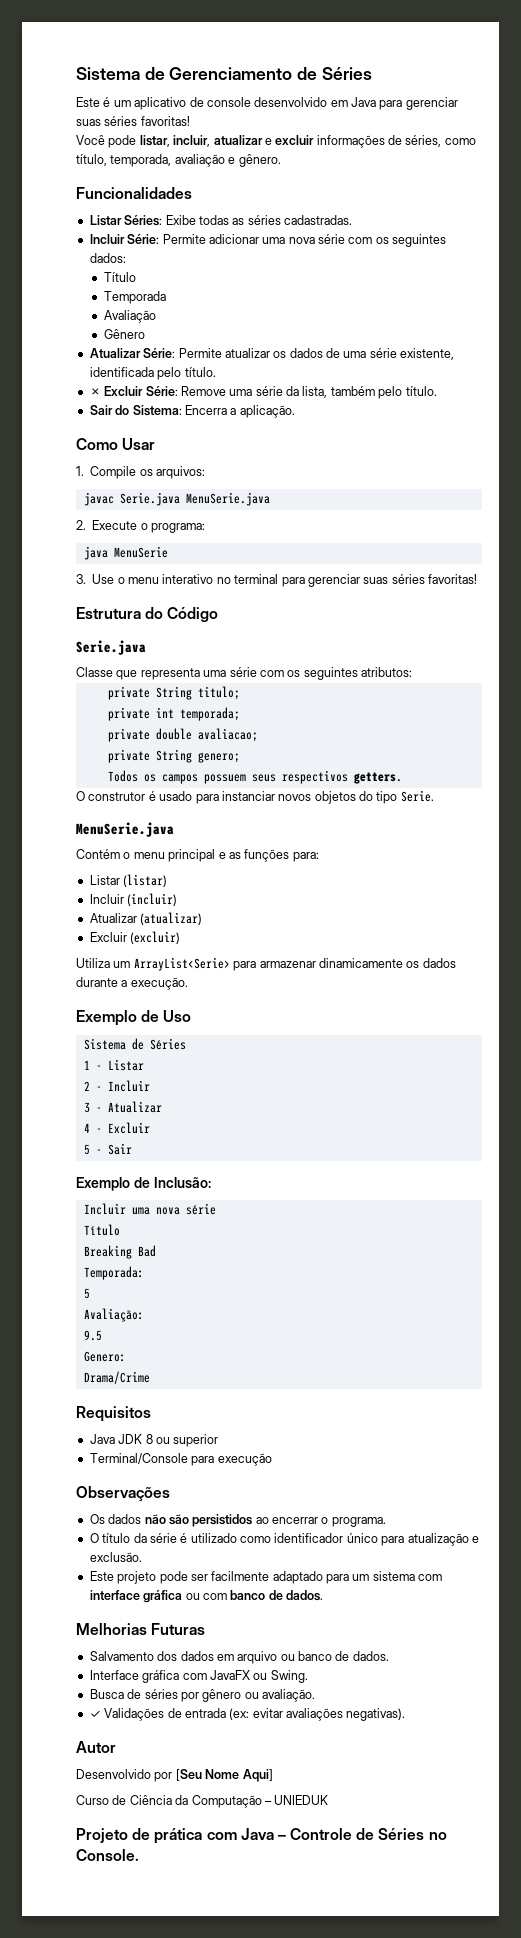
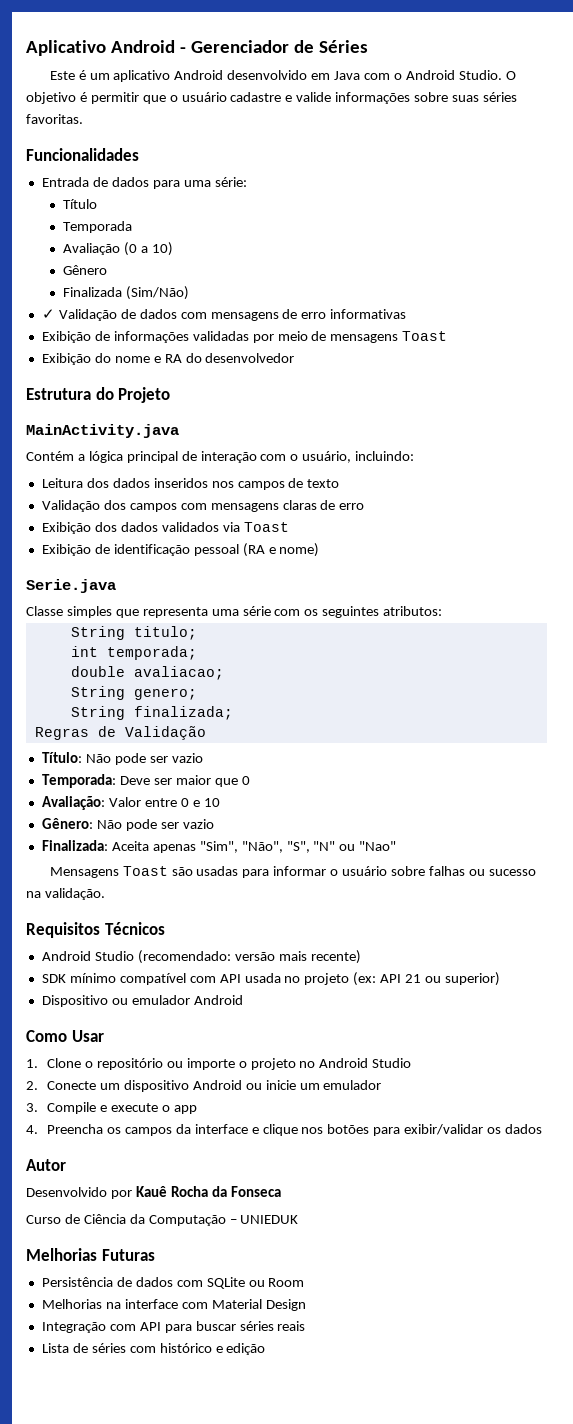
[76,67,293,80] Sistema de Gerenciamento -> [26,40,289,56] Aplicativo Android - Gerenciador
[189,97,251,107] de console -> [174,70,224,80] Android
[379,97,458,110] [76,116,190,126] [76,135,476,148] [76,154,281,167] [76,187,192,199] [89,215,352,226] [89,234,447,247] [89,253,126,263] [103,272,136,282] [103,291,166,304] [103,310,156,323] [103,329,145,339] [89,348,455,360] [89,367,216,380] [89,386,437,399] [89,405,295,418] [76,438,156,450] [76,466,205,479] [83,492,270,506] [76,520,205,533] [83,546,168,560] [76,574,477,587] [76,607,219,622] para gerenciar suas séries favoritas! // Você pode listar, incluir, atualizar e excluir informações de séries, como título, temporada, avaliação e gênero. // Funcionalidades // Listar Séries: Exibe todas as séries cadastradas. // Incluir Série: Permite adicionar uma nova série com os seguintes dados: // Título // Temporada // Avaliação // Gênero // Atualizar Série: Permite atualizar os dados de uma série existente, identificada pelo título. // ✗ Excluir Série: Remove uma série da lista, também pelo título. // Sair do Sistema: Encerra a aplicação. // Como Usar // 1. Compile os arquivos: // javac Serie.java MenuSerie.java // 2. Execute o programa: // java MenuSerie // 3. Use o menu interativo no terminal para gerenciar suas séries favoritas! // Estrutura do Código -> [364,70,516,80] [26,92,517,104] [26,114,83,124] [26,148,139,161] [41,177,247,189] [62,199,97,209] [62,221,132,233] [62,242,173,256] [62,265,107,275] [62,286,189,300] [41,309,407,321] [41,331,448,343] [41,353,295,365] [26,387,171,403] [26,424,179,438] [26,451,415,463] [41,478,340,490] [41,500,365,512] [41,522,289,534] [41,543,320,557] com o Android Studio. O objetivo é permitir que o usuário cadastre e valide informações sobre suas séries favoritas. // Funcionalidades // Entrada de dados para uma série: // Título // Temporada // Avaliação (0 a 10) // Gênero // Finalizada (Sim/Não) // ✓ Validação de dados com mensagens de erro informativas // Exibição de informações validadas por meio de mensagens Toast // Exibição do nome e RA do desenvolvedor // Estrutura do Projeto // MainActivity.java // Contém a lógica principal de interação com o usuário, incluindo: // Leitura dos dados inseridos nos campos de texto // Validação dos campos com mensagens claras de erro // Exibição dos dados validados via Toast // Exibição de identificação pessoal (RA e nome)
(113, 672) none -> [66,606,112,618] simples
[107,686,150,700] private -> (443, 611) none
[107,707,150,721] private -> (197, 633) none
[107,728,150,742] private -> (197, 653) none
[107,749,150,763] private -> (224, 673) none
[107,770,402,784] [76,790,434,804] [76,822,174,837] [76,849,319,862] [89,874,168,887] [89,893,178,906] [89,912,203,925] [89,931,181,944] [76,957,456,971] [76,977,188,990] [76,1010,192,1026] [83,1038,186,1050] [83,1059,144,1071] [83,1080,150,1092] [83,1101,162,1113] [83,1122,150,1134] [83,1143,132,1155] [76,1177,211,1191] [83,1203,216,1215] [83,1224,120,1236] [83,1245,156,1259] [83,1266,144,1280] [83,1288,90,1299] [83,1308,144,1322] [83,1330,102,1341] [83,1351,126,1362] [83,1371,150,1384] [76,1406,151,1422] [89,1434,219,1447] [89,1453,272,1466] [76,1486,170,1501] [89,1514,386,1527] [89,1533,479,1546] [89,1552,142,1562] [89,1571,443,1584] [89,1590,323,1603] [76,1623,206,1635] [89,1651,389,1664] [89,1670,308,1683] [89,1689,315,1702] [89,1708,406,1721] Todos os campos possuem seus respectivos getters. // O construtor é usado para instanciar novos objetos do tipo Serie. // MenuSerie.java // Contém o menu principal e as funções para: // Listar (listar) // Incluir (incluir) // Atualizar (atualizar) // Excluir (excluir) // Utiliza um ArrayList<Serie> para armazenar dinamicamente os dados durante a execução. // Exemplo de Uso // Sistema de Séries // 1 - Listar // 2 - Incluir // 3 - Atualizar // 4 - Excluir // 5 - Sair // Exemplo de Inclusão: // Incluir uma nova série // Título // Breaking Bad // Temporada: // 5 // Avaliação: // 9.5 // Genero: // Drama/Crime // Requisitos // Java JDK 8 ou superior // Terminal/Console para execução // Observações // Os dados não são persistidos ao encerrar o programa. // O título da série é utilizado como identificador único para atualização e exclusão. // Este projeto pode ser facilmente adaptado para um sistema com interface gráfica ou com banco de dados. // Melhorias Futuras // Salvamento dos dados em arquivo ou banco de dados. // Interface gráfica com JavaFX ou Swing. // Busca de séries por gênero ou avaliação. // ✓ Validações de entrada (ex: evitar avaliações negativas). -> [70,706,233,720] [34,726,206,740] [41,752,203,765] [41,774,250,788] [41,796,220,810] [41,818,214,831] [41,840,397,853] [49,866,536,878] [26,888,105,900] [26,922,165,938] [41,950,361,964] [41,972,500,986] [41,995,243,1007] [26,1030,104,1042] [26,1058,412,1070] [26,1080,382,1092] [26,1102,197,1114] [26,1124,542,1136] String finalizada; // Regras de Validação // Título: Não pode ser vazio // Temporada: Deve ser maior que 0 // Avaliação: Valor entre 0 e 10 // Gênero: Não pode ser vazio // Finalizada: Aceita apenas "Sim", "Não", "S", "N" ou "Nao" // Mensagens Toast são usadas para informar o usuário sobre falhas ou sucesso na validação. // Requisitos Técnicos // Android Studio (recomendado: versão mais recente) // SDK mínimo compatível com API usada no projeto (ex: API 21 ou superior) // Dispositivo ou emulador Android // Como Usar // 1. Clone o repositório ou importe o projeto no Android Studio // 2. Conecte um dispositivo Android ou inicie um emulador // 3. Compile e execute o app // 4. Preencha os campos da interface e clique nos botões para exibir/validar os dados
[175,1769,273,1782] [Seu Nome Aqui] -> [135,1186,281,1197] Kauê Rocha da Fonseca
[76,1828,447,1844] [76,1849,139,1861] Projeto de prática com Java – Controle de Séries no Console. -> [26,1248,155,1261] [41,1277,305,1289] [41,1299,306,1311] [41,1321,306,1333] [41,1343,266,1355] Melhorias Futuras // Persistência de dados com SQLite ou Room // Melhorias na interface com Material Design // Integração com API para buscar séries reais // Lista de séries com histórico e edição

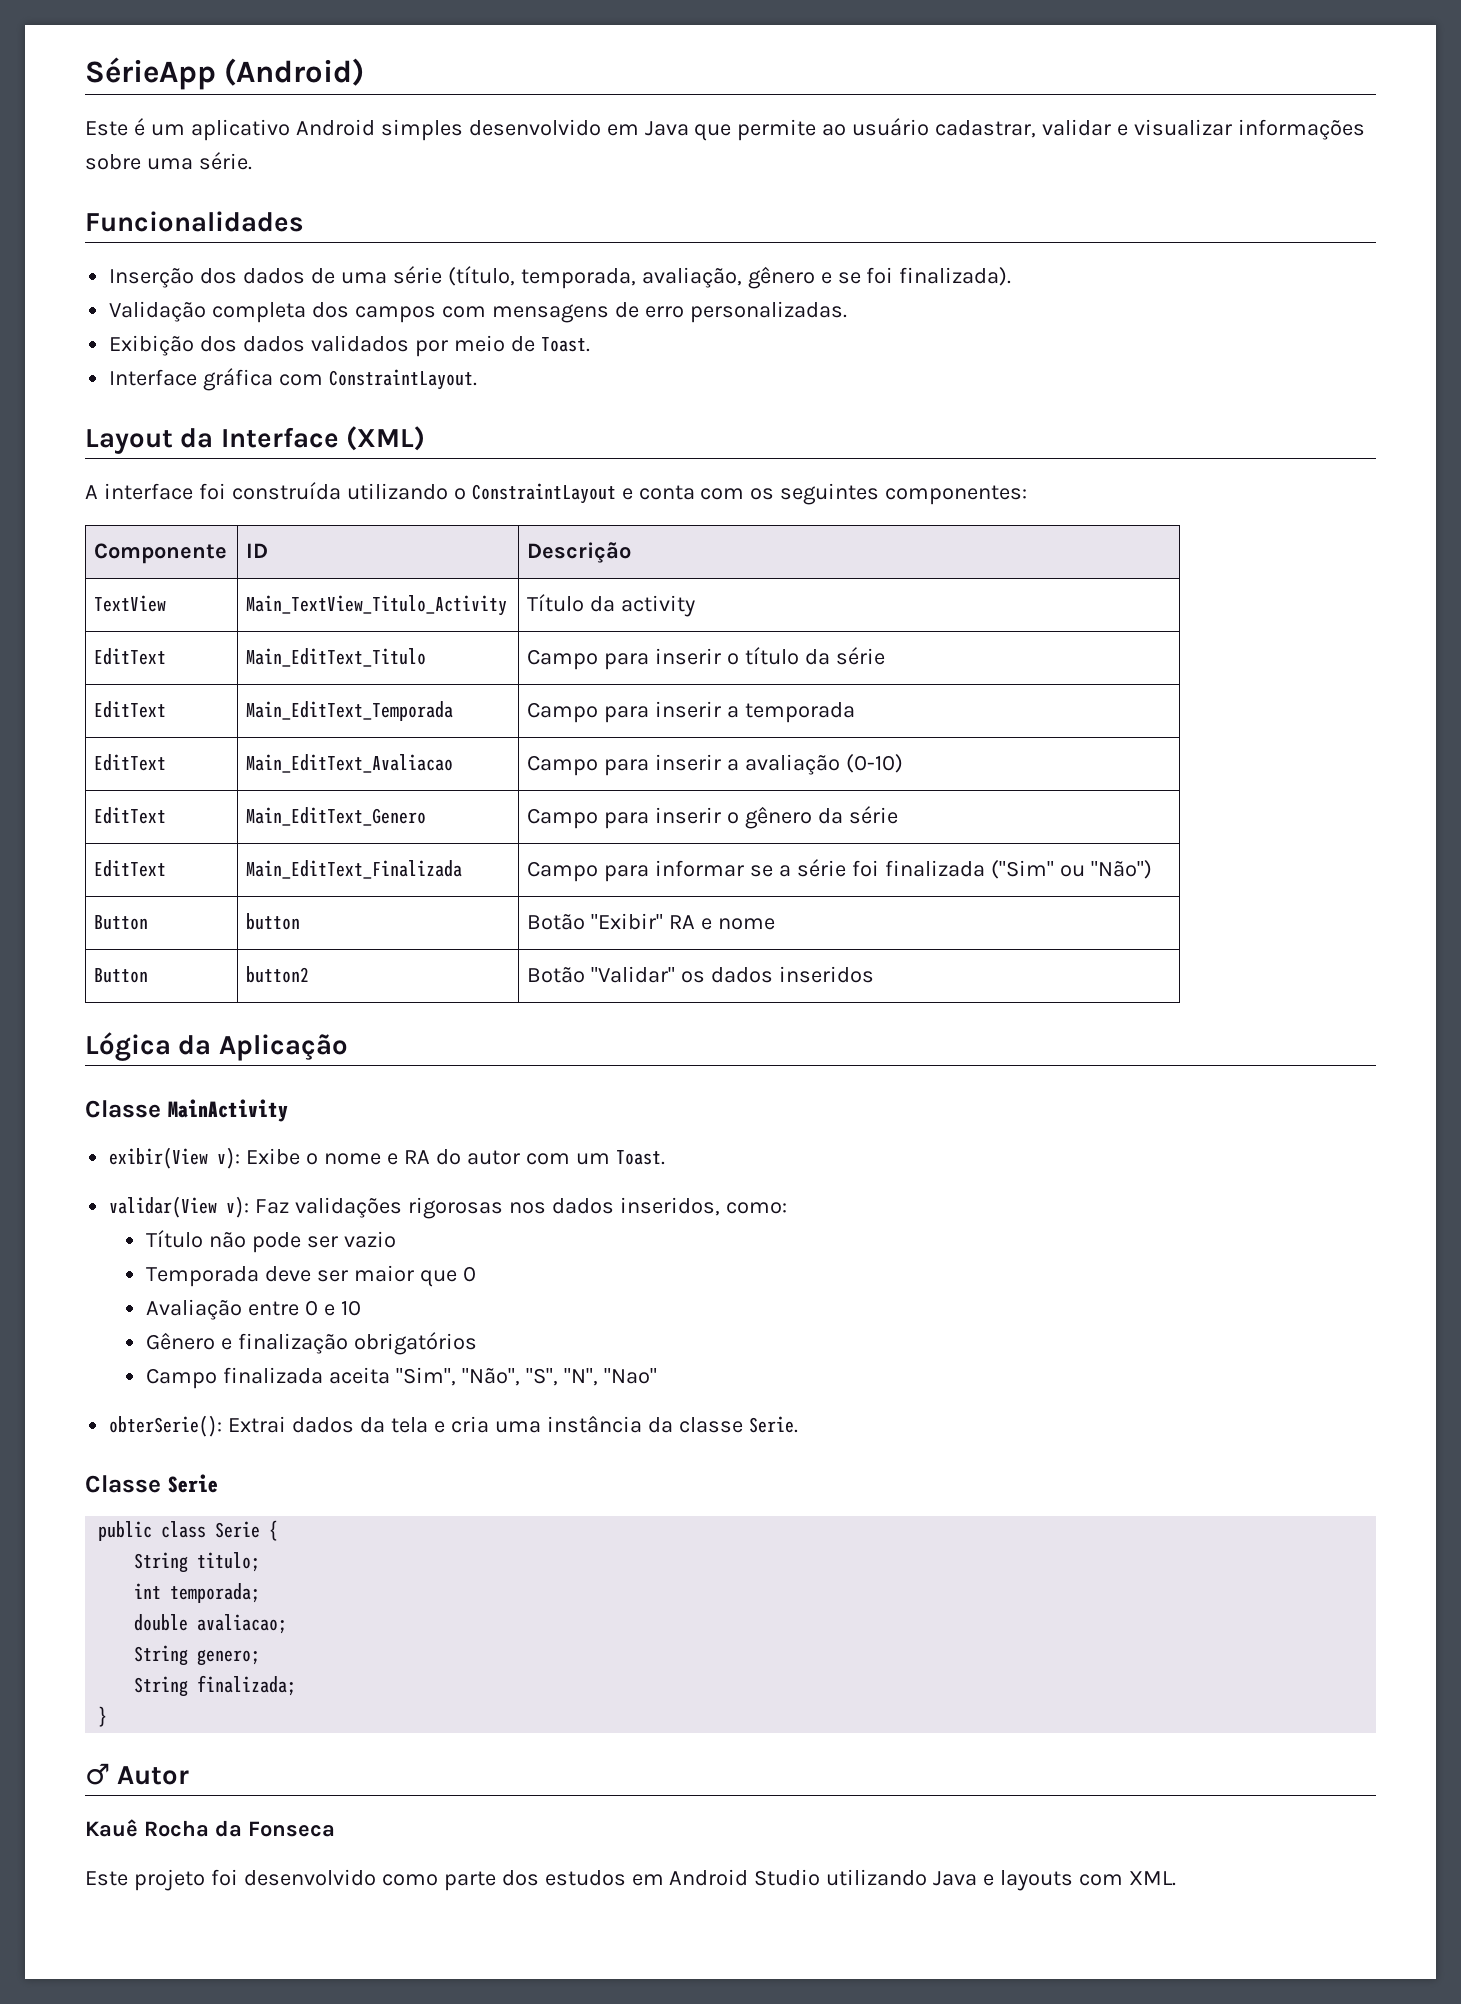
[26,40,368,56] Aplicativo Android - Gerenciador de Séries -> [85,57,365,90] SérieApp (Android)
(224, 75) none -> [380,119,463,141] simples
[364,70,516,80] [26,92,517,104] [26,114,83,124] [26,148,139,161] [41,177,247,189] [62,199,97,209] [62,221,132,233] [62,242,173,256] [62,265,107,275] [62,286,189,300] [41,309,407,321] [41,331,448,343] [41,353,295,365] [26,387,171,403] [26,424,179,438] [26,451,415,463] [41,478,340,490] [41,500,365,512] [41,522,289,534] [41,543,320,557] [26,579,116,593] [26,606,443,618] com o Android Studio. O objetivo é permitir que o usuário cadastre e valide informações sobre suas séries favoritas. // Funcionalidades // Entrada de dados para uma série: // Título // Temporada // Avaliação (0 a 10) // Gênero // Finalizada (Sim/Não) // ✓ Validação de dados com mensagens de erro informativas // Exibição de informações validadas por meio de mensagens Toast // Exibição do nome e RA do desenvolvedor // Estrutura do Projeto // MainActivity.java // Contém a lógica principal de interação com o usuário, incluindo: // Leitura dos dados inseridos nos campos de texto // Validação dos campos com mensagens claras de erro // Exibição dos dados validados via Toast // Exibição de identificação pessoal (RA e nome) // Serie.java // Classe simples que representa uma série com os seguintes atributos: -> [694,118,1365,141] [85,152,252,170] [85,211,304,232] [109,266,1012,289] [109,301,847,323] [109,335,590,357] [109,368,478,391] [85,426,426,454] [85,482,1028,505] [94,543,228,564] [246,543,269,558] [527,542,632,564] [94,595,167,612] [246,595,508,616] [527,594,696,617] [94,648,167,665] [246,648,427,667] [527,647,885,670] [94,701,167,718] [246,701,454,721] [527,701,856,723] [94,754,167,771] [246,754,454,773] [527,754,903,776] [94,807,167,824] [246,807,427,826] [527,806,898,829] [94,860,167,877] [246,860,463,879] [527,859,1152,882] [94,915,149,930] [246,913,301,930] [527,913,776,930] [94,968,149,983] [246,966,310,983] [527,966,875,983] [85,1032,348,1061] [85,1099,288,1122] [109,1147,665,1169] [109,1196,787,1219] [146,1230,396,1253] [146,1265,476,1287] [146,1299,361,1320] [146,1332,478,1355] [146,1367,657,1389] [109,1415,798,1437] [85,1474,218,1493] [98,1520,279,1541] que permite ao usuário cadastrar, validar e visualizar informações sobre uma série. // Funcionalidades // Inserção dos dados de uma série (título, temporada, avaliação, gênero e se foi finalizada). // Validação completa dos campos com mensagens de erro personalizadas. // Exibição dos dados validados por meio de Toast. // Interface gráfica com ConstraintLayout. // Layout da Interface (XML) // A interface foi construída utilizando o ConstraintLayout e conta com os seguintes componentes: // Componente | ID | Descrição // TextView | Main_TextView_Titulo_Activity | Título da activity // EditText | Main_EditText_Titulo | Campo para inserir o título da série // EditText | Main_EditText_Temporada | Campo para inserir a temporada // EditText | Main_EditText_Avaliacao | Campo para inserir a avaliação (0-10) // EditText | Main_EditText_Genero | Campo para inserir o gênero da série // EditText | Main_EditText_Finalizada | Campo para informar se a série foi finalizada ("Sim" ou "Não") // Button | button | Botão "Exibir" RA e nome // Button | button2 | Botão "Validar" os dados inseridos // Lógica da Aplicação // Classe MainActivity // exibir(View v): Exibe o nome e RA do autor com um Toast. // validar(View v): Faz validações rigorosas nos dados inseridos, como: // Título não pode ser vazio // Temporada deve ser maior que 0 // Avaliação entre 0 e 10 // Gênero e finalização obrigatórios // Campo finalizada aceita "Sim", "Não", "S", "N", "Nao" // obterSerie(): Extrai dados da tela e cria uma instância da classe Serie. // Classe Serie // public class Serie {
[34,726,206,740] [41,752,203,765] [41,774,250,788] [41,796,220,810] [41,818,214,831] [41,840,397,853] [49,866,536,878] [26,888,105,900] [26,922,165,938] [41,950,361,964] [41,972,500,986] [41,995,243,1007] [26,1030,104,1042] [26,1058,412,1070] [26,1080,382,1092] [26,1102,197,1114] [26,1124,542,1136] Regras de Validação // Título: Não pode ser vazio // Temporada: Deve ser maior que 0 // Avaliação: Valor entre 0 e 10 // Gênero: Não pode ser vazio // Finalizada: Aceita apenas "Sim", "Não", "S", "N" ou "Nao" // Mensagens Toast são usadas para informar o usuário sobre falhas ou sucesso na validação. // Requisitos Técnicos // Android Studio (recomendado: versão mais recente) // SDK mínimo compatível com API usada no projeto (ex: API 21 ou superior) // Dispositivo ou emulador Android // Como Usar // 1. Clone o repositório ou importe o projeto no Android Studio // 2. Conecte um dispositivo Android ou inicie um emulador // 3. Compile e execute o app // 4. Preencha os campos da interface e clique nos botões para exibir/validar os dados // -> [98,1706,108,1727] [85,1763,110,1785] } // ♂
[26,1187,132,1199] Desenvolvido por -> (190, 1775) none
[26,1214,299,1226] [26,1248,155,1261] [41,1277,305,1289] [41,1299,306,1311] [41,1321,306,1333] [41,1343,266,1355] Curso de Ciência da Computação – UNIEDUK // Melhorias Futuras // Persistência de dados com SQLite ou Room // Melhorias na interface com Material Design // Integração com API para buscar séries reais // Lista de séries com histórico e edição -> [85,1869,1177,1891] Este projeto foi desenvolvido como parte dos estudos em Android Studio utilizando Java e layouts com XML.

